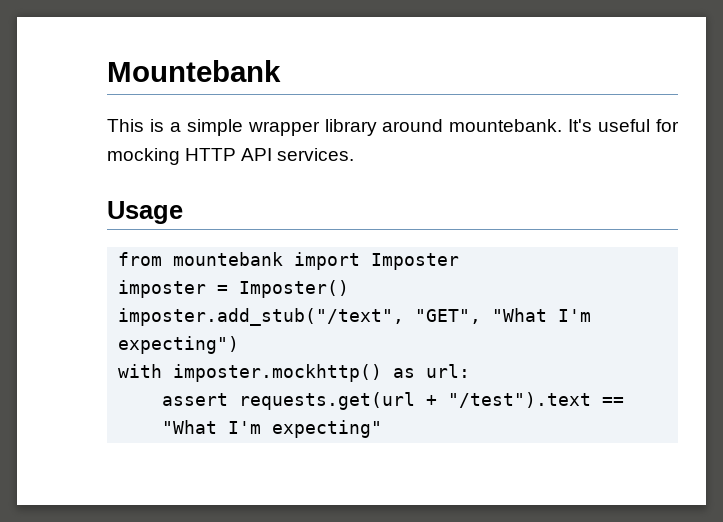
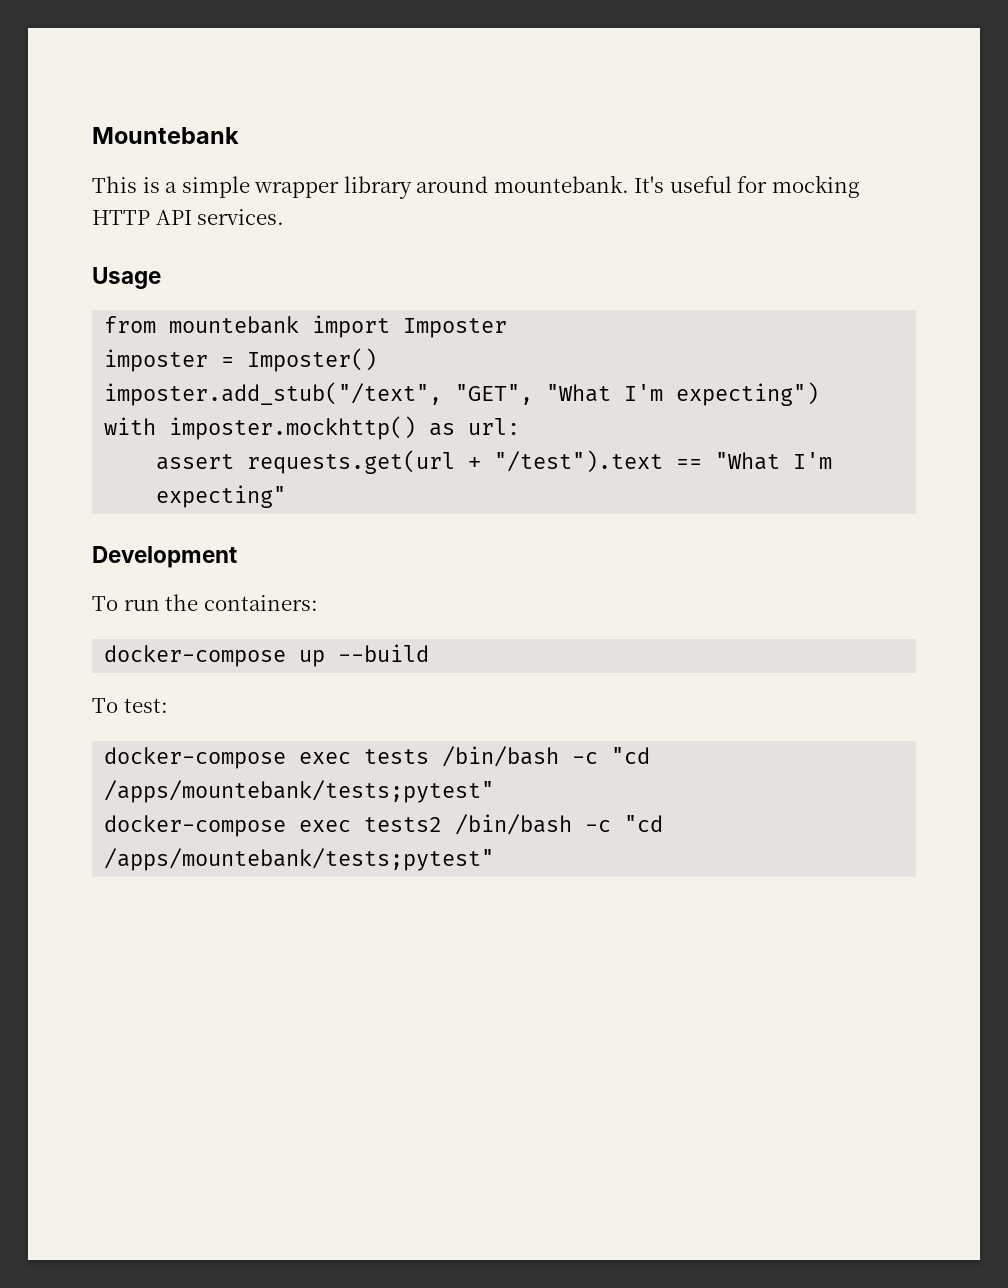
(383, 429) none -> [92,546,237,568] [92,594,318,611] [104,644,430,667] [92,698,168,713] [104,746,651,769] [104,780,495,803] [104,814,664,837] [104,848,495,871] // Development // To run the containers: // docker-compose up --build // To test: // docker-compose exec tests /bin/bash -c "cd /apps/mountebank/tests;pytest" // docker-compose exec tests2 /bin/bash -c "cd /apps/mountebank/tests;pytest"

